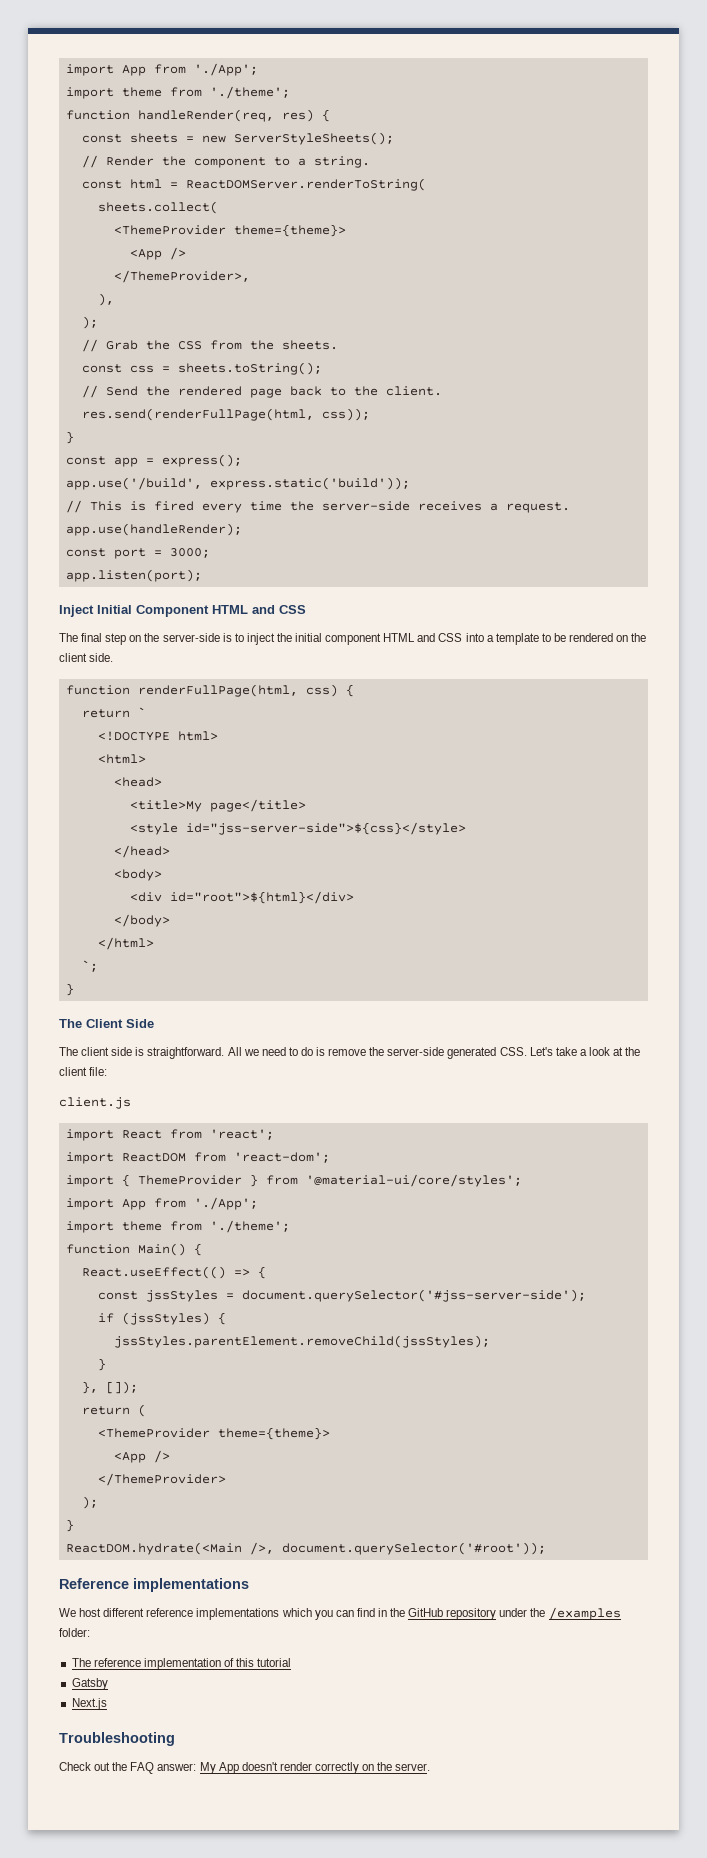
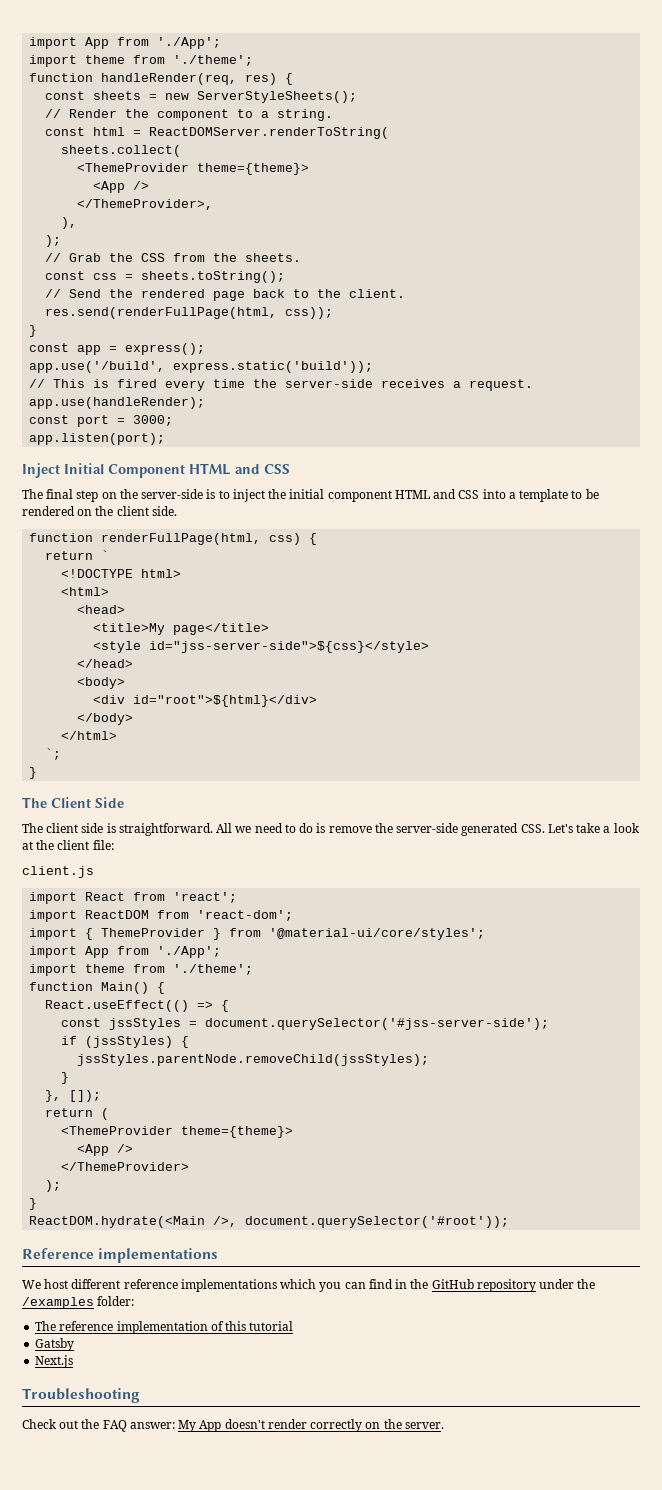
[113,1335,490,1348] jssStyles.parentElement.removeChild(jssStyles); -> [77,1054,430,1066] jssStyles.parentNode.removeChild(jssStyles);

